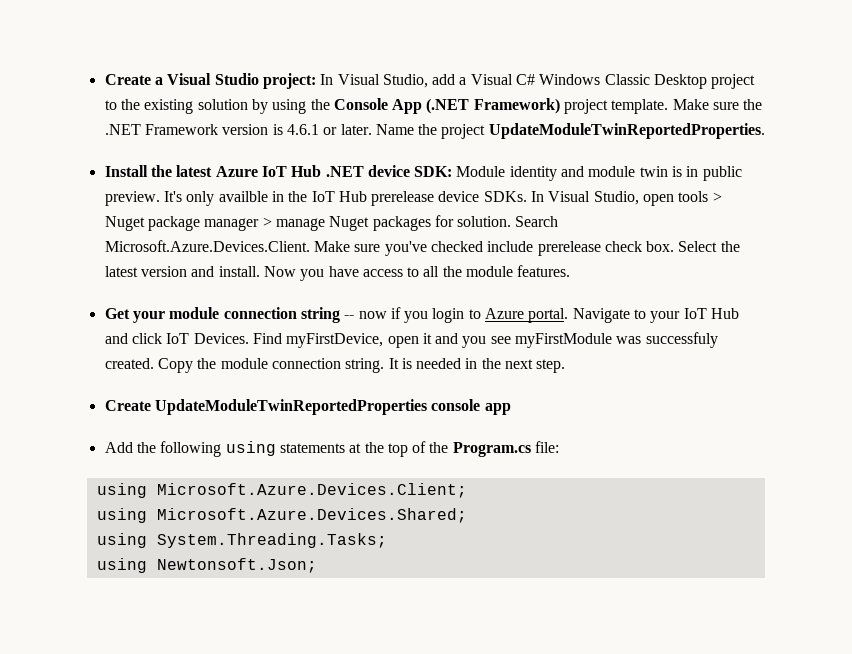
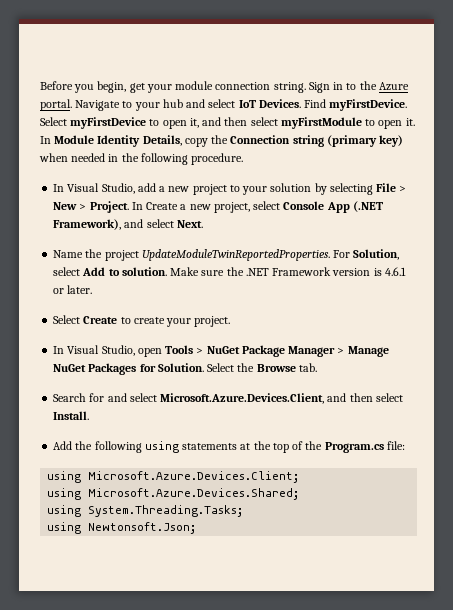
[104,73,316,89] Create a Visual Studio project: -> [40,81,409,93] [40,99,408,111] [40,117,415,129] [40,135,404,147] [39,153,244,165] Before you begin, get your module connection string. Sign in to the Azure portal. Navigate to your hub and select IoT Devices. Find myFirstDevice. Select myFirstDevice to open it, and then select myFirstModule to open it. In Module Identity Details, copy the Connection string (primary key) when needed in the following procedure. //
[470,74,756,89] [104,98,669,114] Visual C# Windows Classic Desktop project to the existing solution by using the Console App (.NET Framework) project template. -> [168,183,407,195] [53,201,383,213] [53,219,203,230] [53,249,400,261] [53,267,167,276] new project to your solution by selecting File > New > Project. In Create a new project, select Console App (.NET Framework), and select Next. // Name the project UpdateModuleTwinReportedProperties. For Solution, select Add to solution.
[375,123,765,139] [104,165,742,181] [104,191,722,206] [104,215,559,231] [104,240,740,256] [104,265,571,281] [104,307,740,323] [104,332,718,348] [104,358,566,373] [104,399,511,415] Name the project UpdateModuleTwinReportedProperties. // Install the latest Azure IoT Hub .NET device SDK: Module identity and module twin is in public preview. It's only availble in the IoT Hub prerelease device SDKs. In Visual Studio, open tools > Nuget package manager > manage Nuget packages for solution. Search Microsoft.Azure.Devices.Client. Make sure you've checked include prerelease check box. Select the latest version and install. Now you have access to all the module features. // Get your module connection string -- now if you login to Azure portal. Navigate to your IoT Hub and click IoT Devices. Find myFirstDevice, open it and you see myFirstModule was successfuly created. Copy the module connection string. It is needed in the next step. // Create UpdateModuleTwinReportedProperties console app -> [53,315,231,327] [53,345,389,357] [53,363,317,375] [53,393,403,404] [53,411,90,420] // Select Create to create your project. // In Visual Studio, open Tools > NuGet Package Manager > Manage NuGet Packages for Solution. Select the Browse tab. // Search for and select Microsoft.Azure.Devices.Client, and then select Install.

